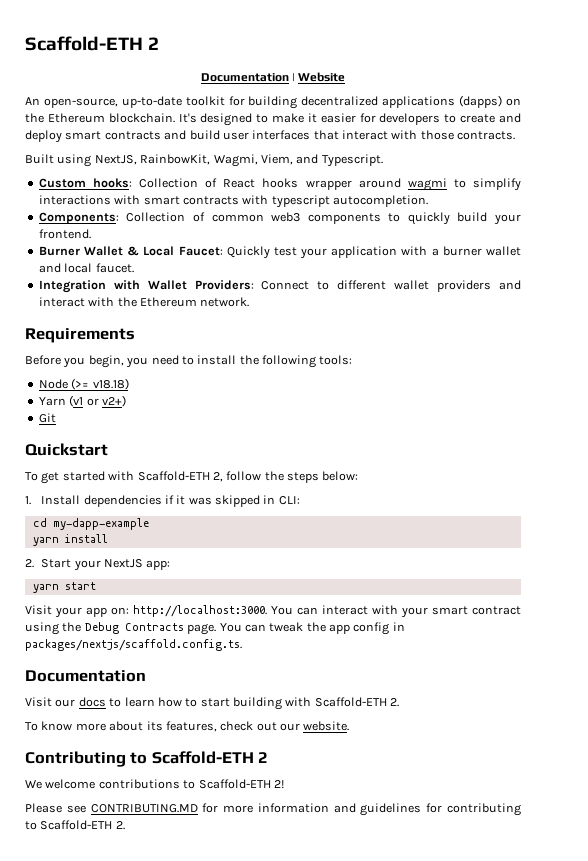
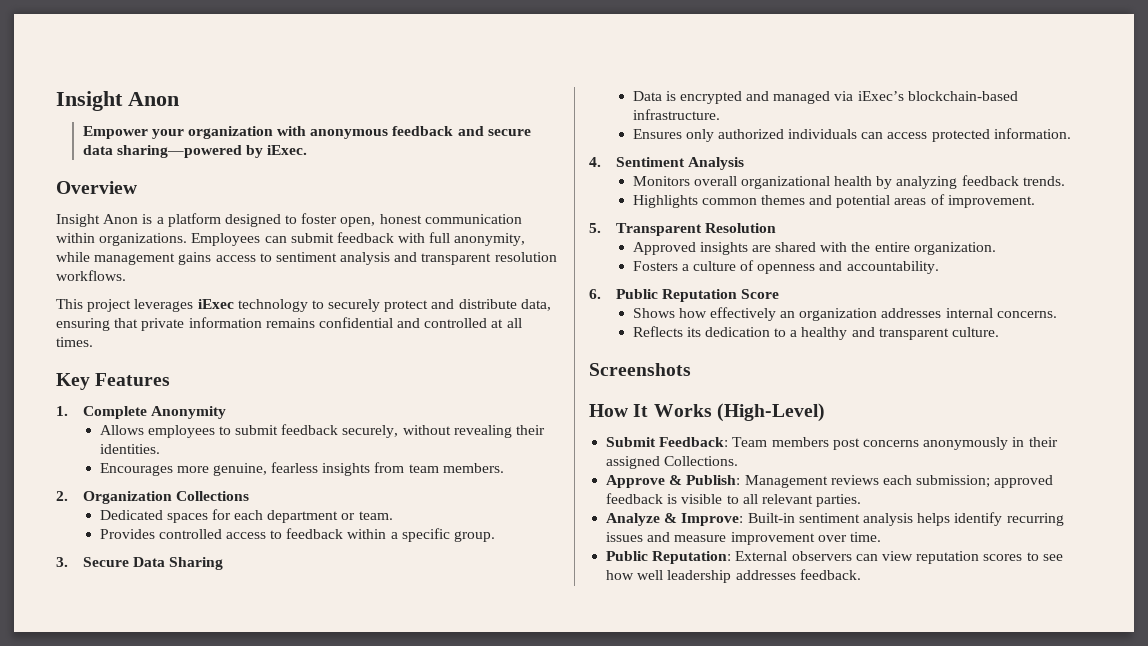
[25,36,160,51] [200,72,346,82] [25,95,522,109] [25,113,522,126] [25,130,516,143] [25,154,383,167] [38,178,521,191] [38,195,428,208] [38,212,521,225] [38,229,91,239] [38,246,521,259] [38,263,134,273] [38,280,521,293] [38,297,250,307] [25,328,135,343] [25,355,353,368] [38,378,129,390] [38,395,126,407] [38,413,56,423] [25,443,108,456] [25,471,359,484] [25,495,300,507] [32,518,149,530] [32,534,108,546] [25,559,171,571] [32,582,96,593] [25,605,521,618] [25,622,405,635] [25,639,242,651] [25,670,146,682] [25,697,400,710] [25,721,350,732] [25,751,269,767] [25,779,284,789] [25,803,521,816] [25,820,125,830] Scaffold-ETH 2 // Documentation | Website // An open-source, up-to-date toolkit for building decentralized applications (dapps) on the Ethereum blockchain. It's designed to make it easier for developers to create and deploy smart contracts and build user interfaces that interact with those contracts. // Built using NextJS, RainbowKit, Wagmi, Viem, and Typescript. // Custom hooks: Collection of React hooks wrapper around wagmi to simplify interactions with smart contracts with typescript autocompletion. // Components: Collection of common web3 components to quickly build your frontend. // Burner Wallet & Local Faucet: Quickly test your application with a burner wallet and local faucet. // Integration with Wallet Providers: Connect to different wallet providers and interact with the Ethereum network. // Requirements // Before you begin, you need to install the following tools: // Node (>= v18.18) // Yarn (v1 or v2+) // Git // Quickstart // To get started with Scaffold-ETH 2, follow the steps below: // 1. Install dependencies if it was skipped in CLI: // cd my-dapp-example // yarn install // 2. Start your NextJS app: // yarn start // Visit your app on: http://localhost:3000. You can interact with your smart contract using the Debug Contracts page. You can tweak the app config in packages/nextjs/scaffold.config.ts. // Documentation // Visit our docs to learn how to start building with Scaffold-ETH 2. // To know more about its features, check out our website. // Contributing to Scaffold-ETH 2 // We welcome contributions to Scaffold-ETH 2! // Please see CONTRIBUTING.MD for more information and guidelines for contributing to Scaffold-ETH 2. -> [56,91,179,111] [82,126,531,139] [82,145,308,158] [56,181,137,194] [56,213,522,227] [56,232,526,246] [56,252,557,265] [56,270,126,281] [56,299,551,312] [56,317,522,331] [56,337,93,347] [56,373,171,390] [56,406,226,419] [99,424,546,438] [99,444,160,454] [99,462,504,476] [56,491,249,504] [99,509,393,523] [99,528,496,542] [56,557,223,570] [632,91,1018,104] [632,109,720,120] [632,128,1071,142] [589,157,744,170] [632,175,1065,189] [632,194,1035,208] [589,223,776,236] [632,242,996,255] [632,260,939,274] [589,289,779,302] [632,307,1057,321] [632,326,1000,340] [589,363,691,376] [589,403,825,422] [606,437,1058,450] [606,456,739,469] [606,475,1054,488] [606,493,862,507] [606,512,1064,526] [606,532,881,545] [606,551,1063,564] [606,569,861,583] Insight Anon // Empower your organization with anonymous feedback and secure data sharing—powered by iExec. // Overview // Insight Anon is a platform designed to foster open, honest communication within organizations. Employees can submit feedback with full anonymity, while management gains access to sentiment analysis and transparent resolution workflows. // This project leverages iExec technology to securely protect and distribute data, ensuring that private information remains confidential and controlled at all times. // Key Features // 1. Complete Anonymity // Allows employees to submit feedback securely, without revealing their identities. // Encourages more genuine, fearless insights from team members. // 2. Organization Collections // Dedicated spaces for each department or team. // Provides controlled access to feedback within a specific group. // 3. Secure Data Sharing // Data is encrypted and managed via iExec’s blockchain-based infrastructure. // Ensures only authorized individuals can access protected information. // 4. Sentiment Analysis // Monitors overall organizational health by analyzing feedback trends. // Highlights common themes and potential areas of improvement. // 5. Transparent Resolution // Approved insights are shared with the entire organization. // Fosters a culture of openness and accountability. // 6. Public Reputation Score // Shows how effectively an organization addresses internal concerns. // Reflects its dedication to a healthy and transparent culture. // Screenshots // How It Works (High-Level) // Submit Feedback: Team members post concerns anonymously in their assigned Collections. // Approve & Publish: Management reviews each submission; approved feedback is visible to all relevant parties. // Analyze & Improve: Built-in sentiment analysis helps identify recurring issues and measure improvement over time. // Public Reputation: External observers can view reputation scores to see how well leadership addresses feedback.

